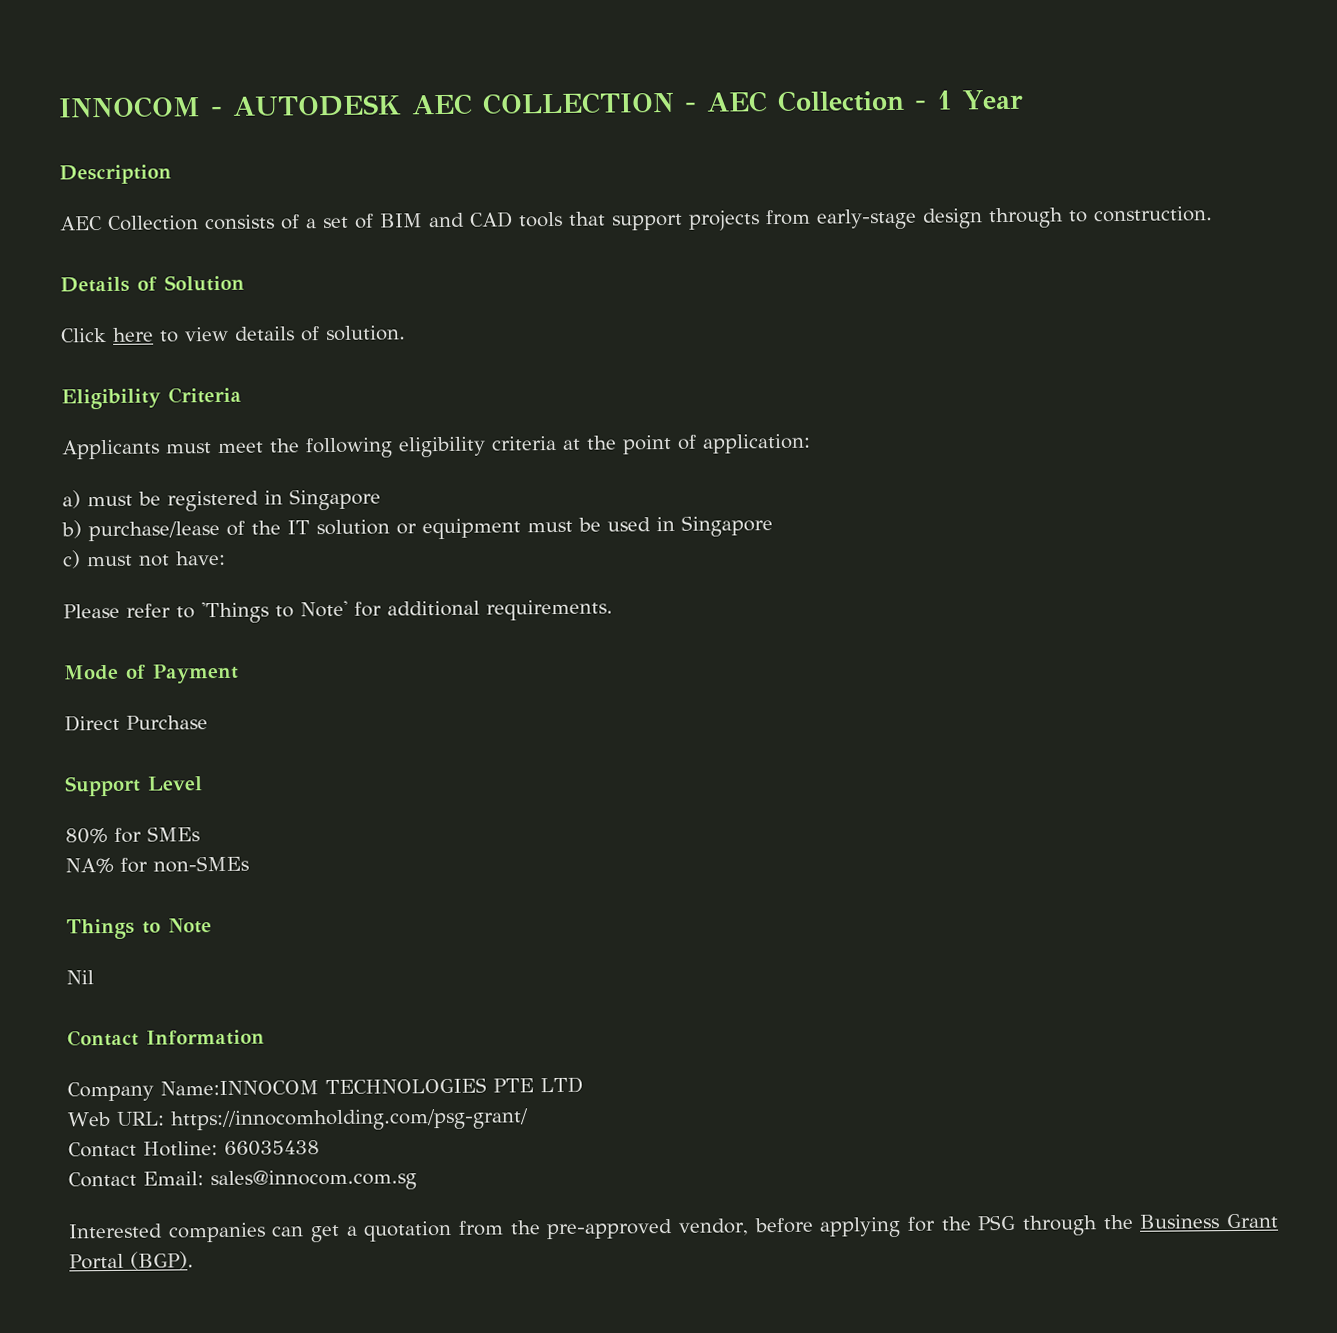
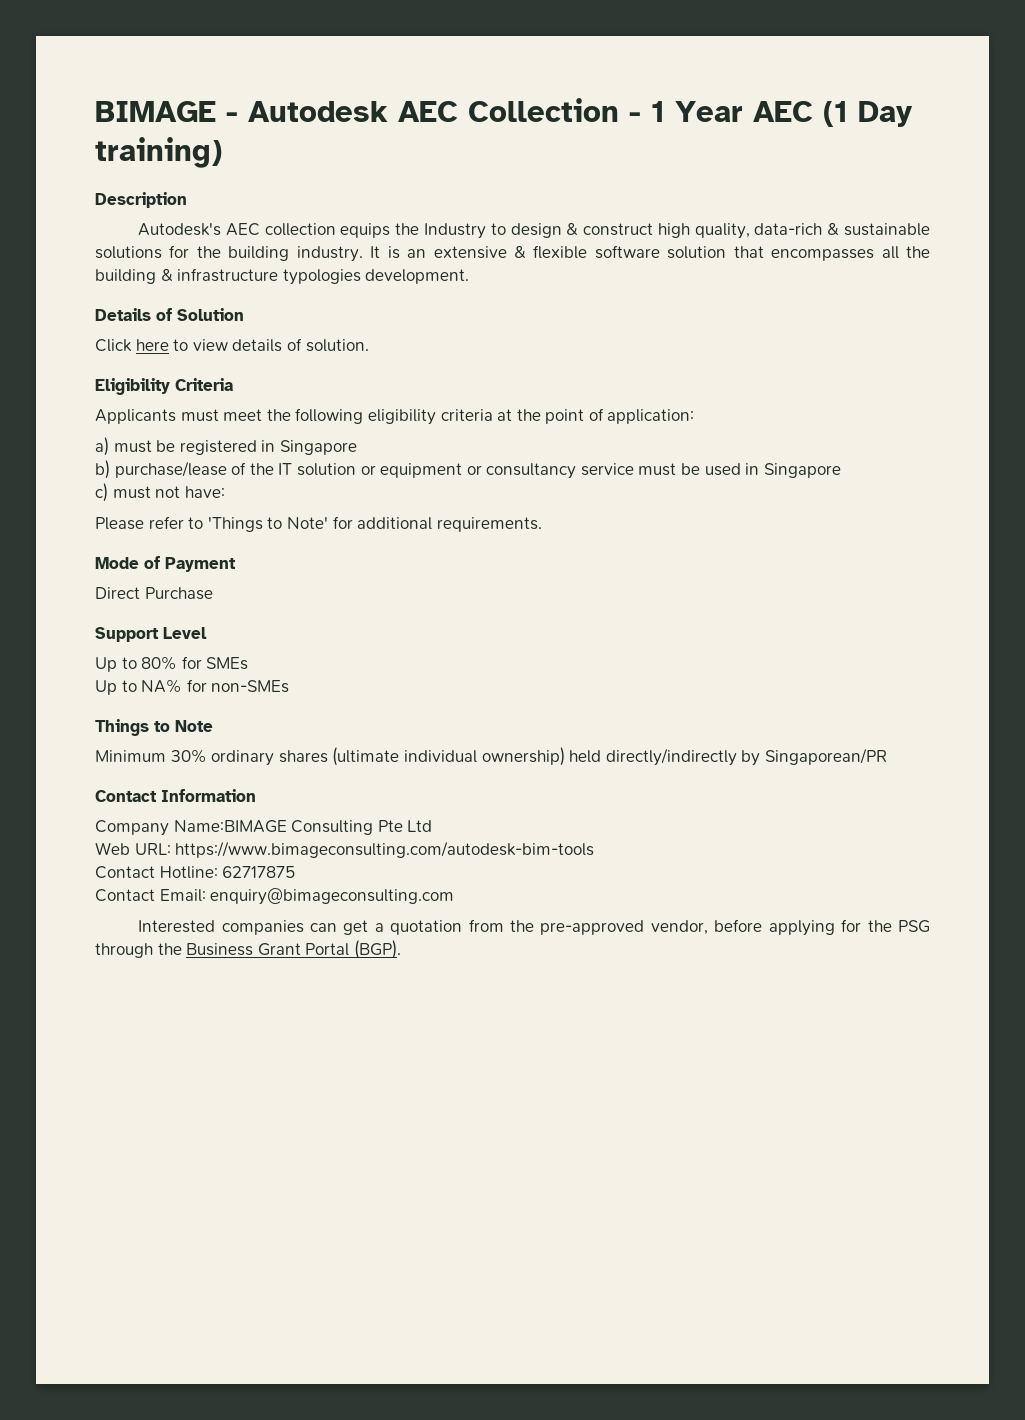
[58,91,697,119] INNOCOM - AUTODESK AEC COLLECTION - -> [95,101,388,122] BIMAGE - Autodesk
[59,164,172,185] [59,206,1213,231] // Description // AEC Collection consists of a set of BIM and CAD tools that support projects from early-stage design through to construction. -> [753,101,913,127] [95,137,222,168] [95,192,187,208] [138,222,931,239] [95,245,930,262] [95,268,470,285] AEC (1 Day training) // Description // Autodesk's AEC collection equips the Industry to design & construct high quality, data-rich & sustainable solutions for the building industry. It is an extensive & flexible software solution that encompasses all the building & infrastructure typologies development.
(521, 529) none -> [466,463,634,479] or consultancy service
(203, 783) none -> [95,657,137,672] Up to
(200, 834) none -> [95,680,137,695] Up to
[66,970,94,985] Nil -> [95,747,887,766] Minimum 30% ordinary shares (ultimate individual ownership) held directly/indirectly by Singaporean/PR
[160,1076,583,1096] Name:INNOCOM TECHNOLOGIES PTE LTD -> [173,820,433,835] Name:BIMAGE Consulting Pte Ltd
[169,1108,529,1132] https://innocomholding.com/psg-grant/ -> [175,841,595,858] https://www.bimageconsulting.com/autodesk-bim-tools
[224,1140,320,1156] 66035438 -> [222,866,296,878] 62717875
[210,1169,417,1192] sales@innocom.com.sg -> [210,888,455,905] enquiry@bimageconsulting.com

